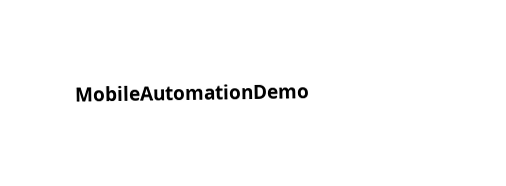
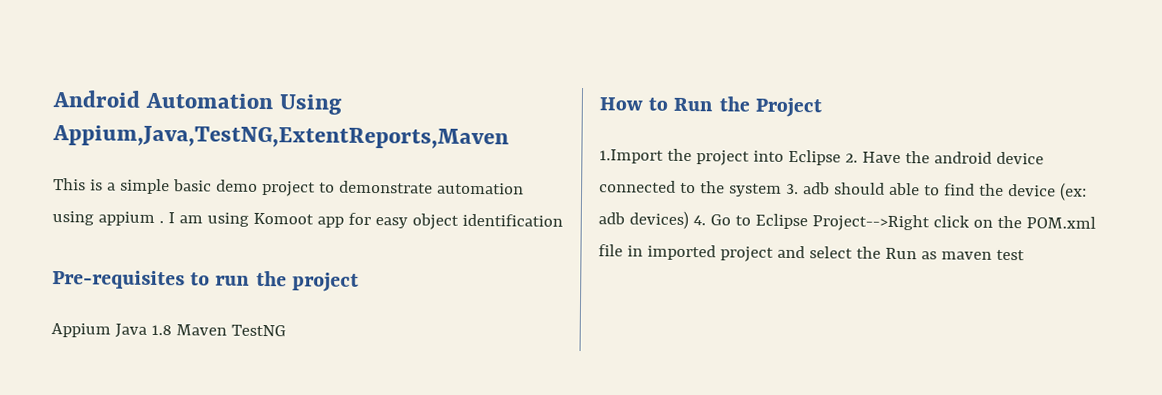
[74,83,310,102] MobileAutomationDemo -> [52,90,343,115] [52,125,509,150] [53,178,524,197] [52,211,563,230] [52,270,359,292] [51,323,286,338] [599,96,822,118] [599,148,1044,166] [599,180,1087,201] [598,210,1096,232] [598,244,1025,262] Android Automation Using Appium,Java,TestNG,ExtentReports,Maven // This is a simple basic demo project to demonstrate automation using appium . I am using Komoot app for easy object identification // Pre-requisites to run the project // Appium Java 1.8 Maven TestNG // How to Run the Project // 1.Import the project into Eclipse 2. Have the android device connected to the system 3. adb should able to find the device (ex: adb devices) 4. Go to Eclipse Project-->Right click on the POM.xml file in imported project and select the Run as maven test

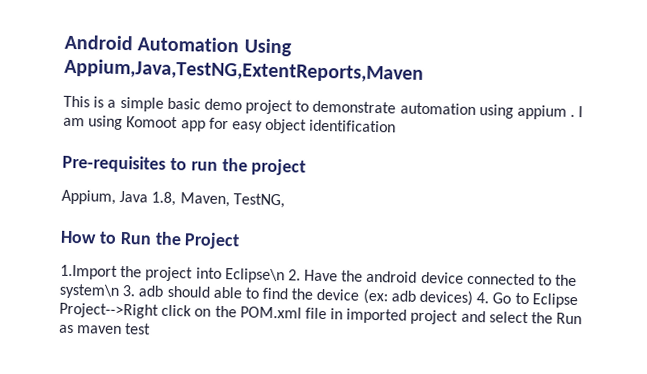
[51,323,286,338] Appium Java 1.8 Maven TestNG -> [61,189,285,209] Appium, Java 1.8, Maven, TestNG,
[787,149,841,166] Eclipse -> [224,268,285,284] Eclipse\n
[728,183,782,197] system -> [59,283,120,299] system\n

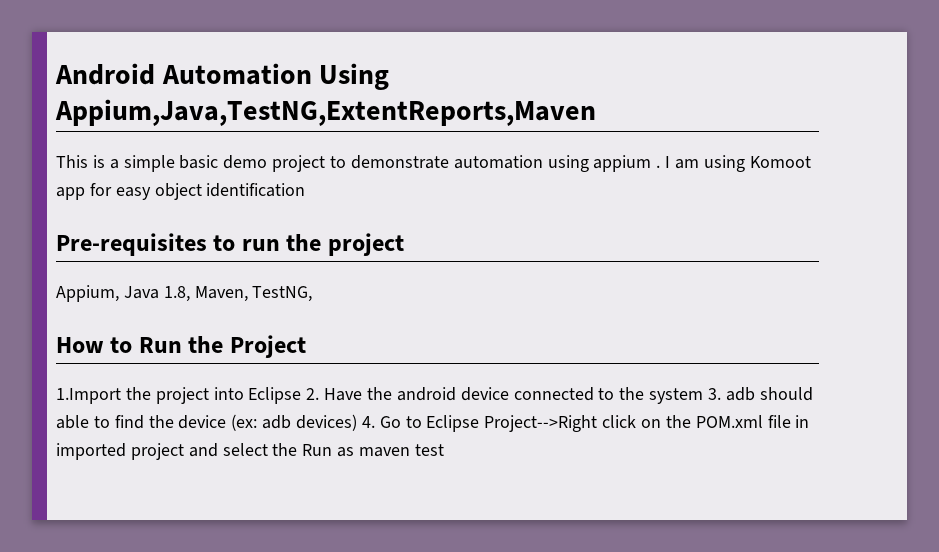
[224,268,285,284] Eclipse\n -> [248,387,302,404] Eclipse
[59,283,120,299] system\n -> [649,388,704,404] system

